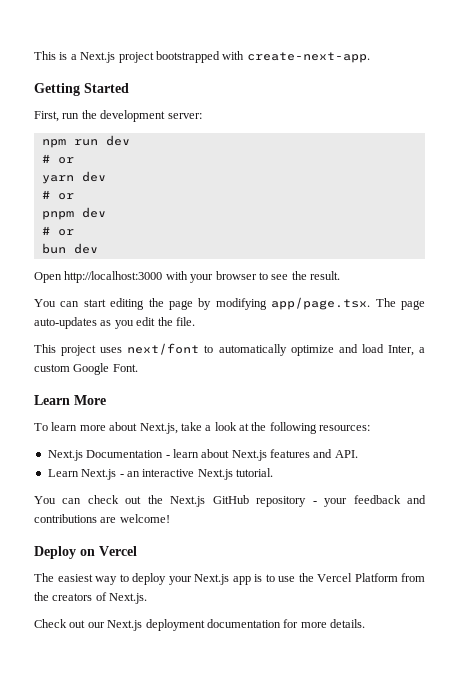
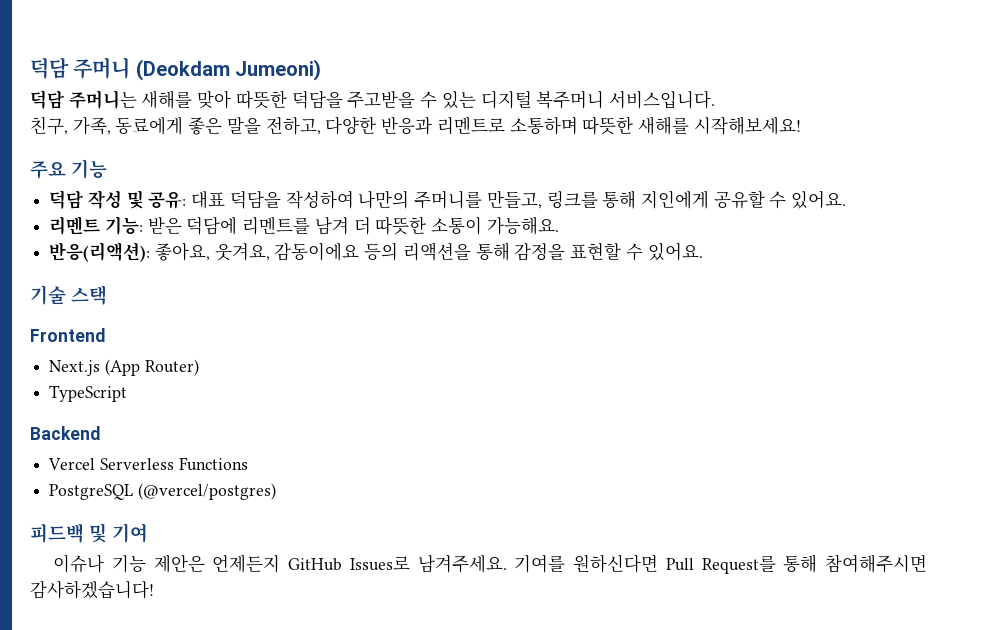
[34,51,370,63] [34,83,129,96] [34,110,202,122] [41,135,130,148] [41,154,74,164] [41,171,106,184] [41,190,74,200] [41,207,106,220] [41,226,74,236] [41,243,98,254] [34,271,340,283] [34,297,425,310] [34,317,195,329] [34,343,426,356] [34,363,138,375] [34,395,106,405] [34,422,371,434] [47,449,358,461] [47,468,273,480] [34,495,426,507] [34,514,170,523] [34,546,137,559] [34,573,425,585] [34,592,148,604] [34,619,365,631] This is a Next.js project bootstrapped with create-next-app. // Getting Started // First, run the development server: // npm run dev // # or // yarn dev // # or // pnpm dev // # or // bun dev // Open http://localhost:3000 with your browser to see the result. // You can start editing the page by modifying app/page.tsx. The page auto-updates as you edit the file. // This project uses next/font to automatically optimize and load Inter, a custom Google Font. // Learn More // To learn more about Next.js, take a look at the following resources: // Next.js Documentation - learn about Next.js features and API. // Learn Next.js - an interactive Next.js tutorial. // You can check out the Next.js GitHub repository - your feedback and contributions are welcome! // Deploy on Vercel // The easiest way to deploy your Next.js app is to use the Vercel Platform from the creators of Next.js. // Check out our Next.js deployment documentation for more details. -> [30,57,322,81] [30,90,715,109] [30,116,801,135] [30,159,107,179] [49,190,847,209] [49,216,559,235] [49,242,703,262] [30,285,107,305] [30,328,105,342] [49,359,199,376] [49,385,128,402] [30,426,100,440] [48,457,248,471] [49,483,276,500] [30,523,148,543] [53,554,928,574] [30,580,154,599] 덕담 주머니 (Deokdam Jumeoni) // 덕담 주머니는 새해를 맞아 따뜻한 덕담을 주고받을 수 있는 디지털 복주머니 서비스입니다. // 친구, 가족, 동료에게 좋은 말을 전하고, 다양한 반응과 리멘트로 소통하며 따뜻한 새해를 시작해보세요! // 주요 기능 // 덕담 작성 및 공유: 대표 덕담을 작성하여 나만의 주머니를 만들고, 링크를 통해 지인에게 공유할 수 있어요. // 리멘트 기능: 받은 덕담에 리멘트를 남겨 더 따뜻한 소통이 가능해요. // 반응(리액션): 좋아요, 웃겨요, 감동이에요 등의 리액션을 통해 감정을 표현할 수 있어요. // 기술 스택 // Frontend // Next.js (App Router) // TypeScript // Backend // Vercel Serverless Functions // PostgreSQL (@vercel/postgres) // 피드백 및 기여 // 이슈나 기능 제안은 언제든지 GitHub Issues로 남겨주세요. 기여를 원하신다면 Pull Request를 통해 참여해주시면 감사하겠습니다!

